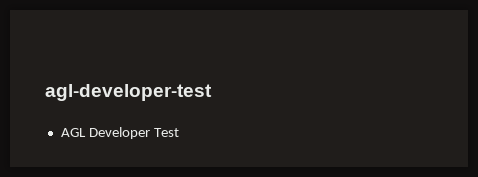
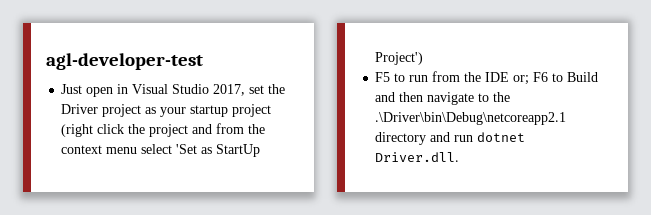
[60,127,179,139] AGL Developer Test -> [61,84,286,97] [61,104,272,117] [61,123,266,137] [61,144,261,157] [375,52,424,65] [375,71,599,85] [375,92,511,105] [375,112,567,125] [375,132,526,145] [375,152,460,162] Just open in Visual Studio 2017, set the Driver project as your startup project (right click the project and from the context menu select 'Set as StartUp Project') // F5 to run from the IDE or; F6 to Build and then navigate to the .\Driver\bin\Debug\netcoreapp2.1 directory and run dotnet Driver.dll.

